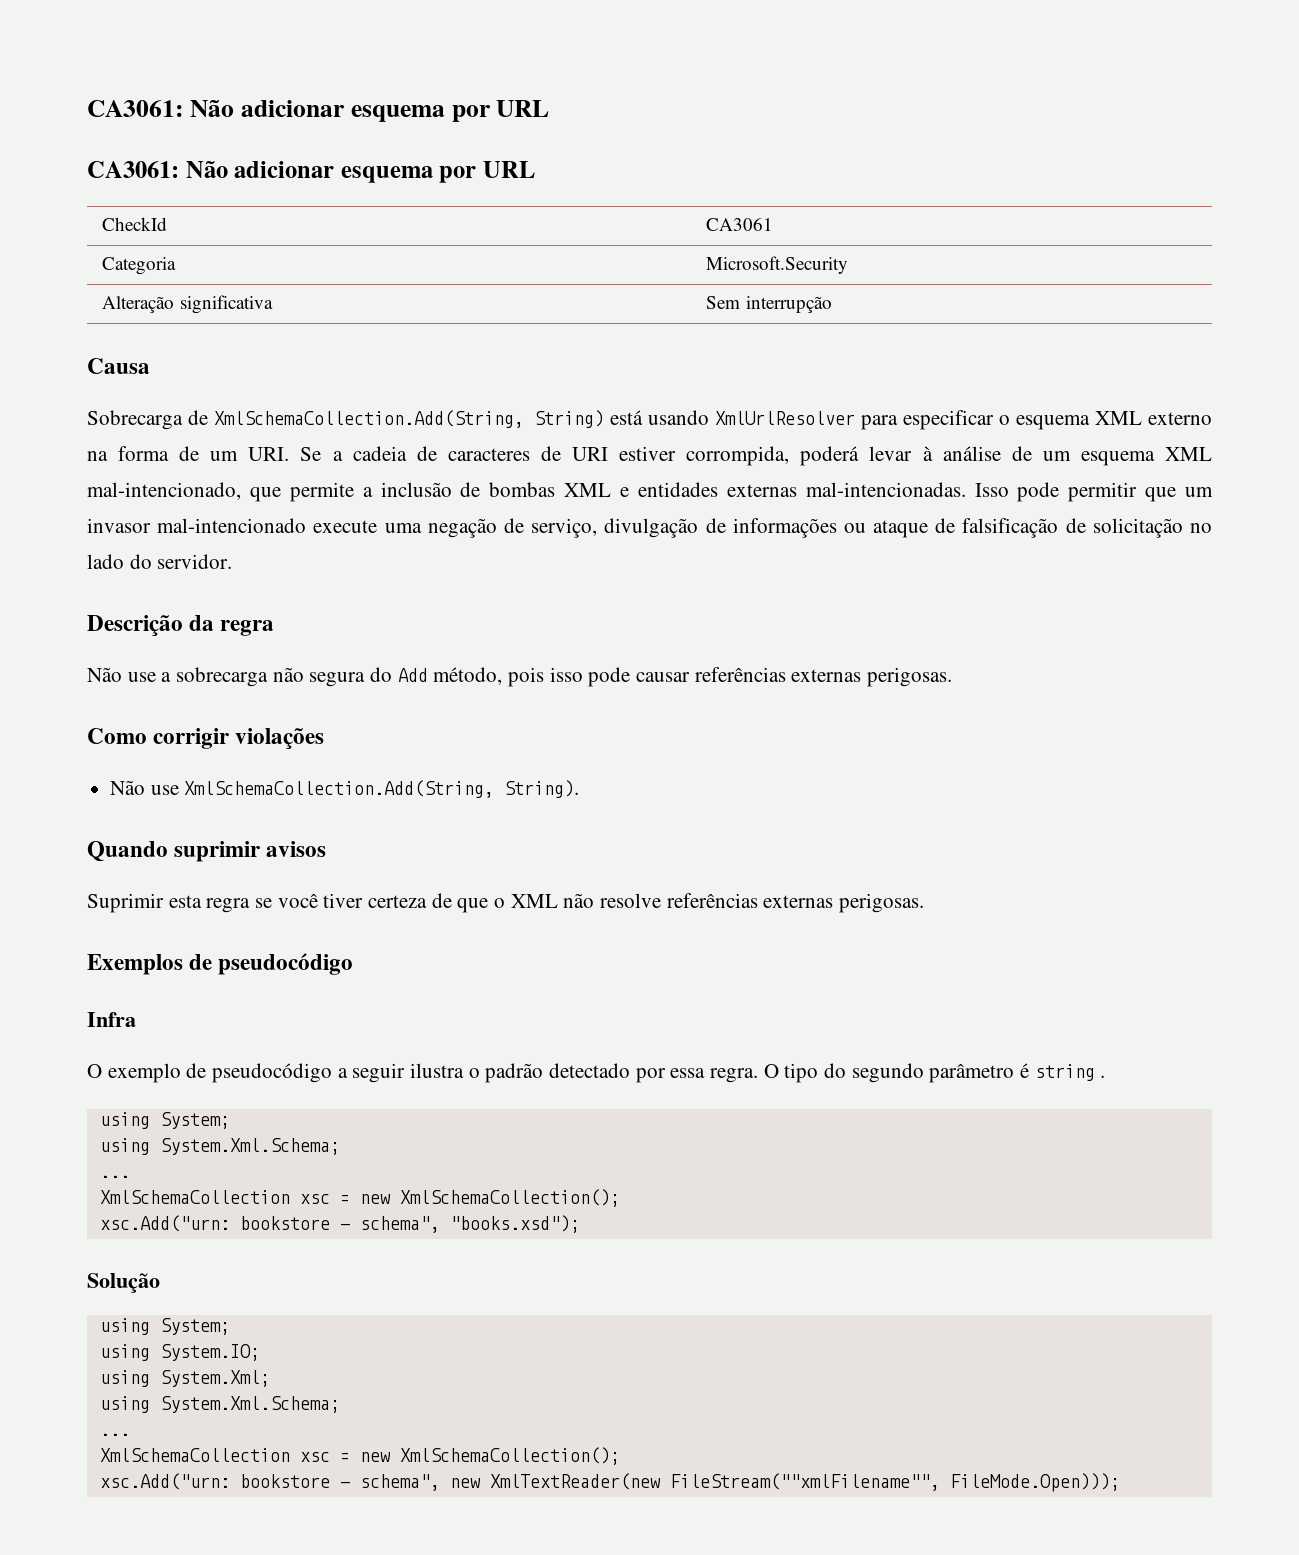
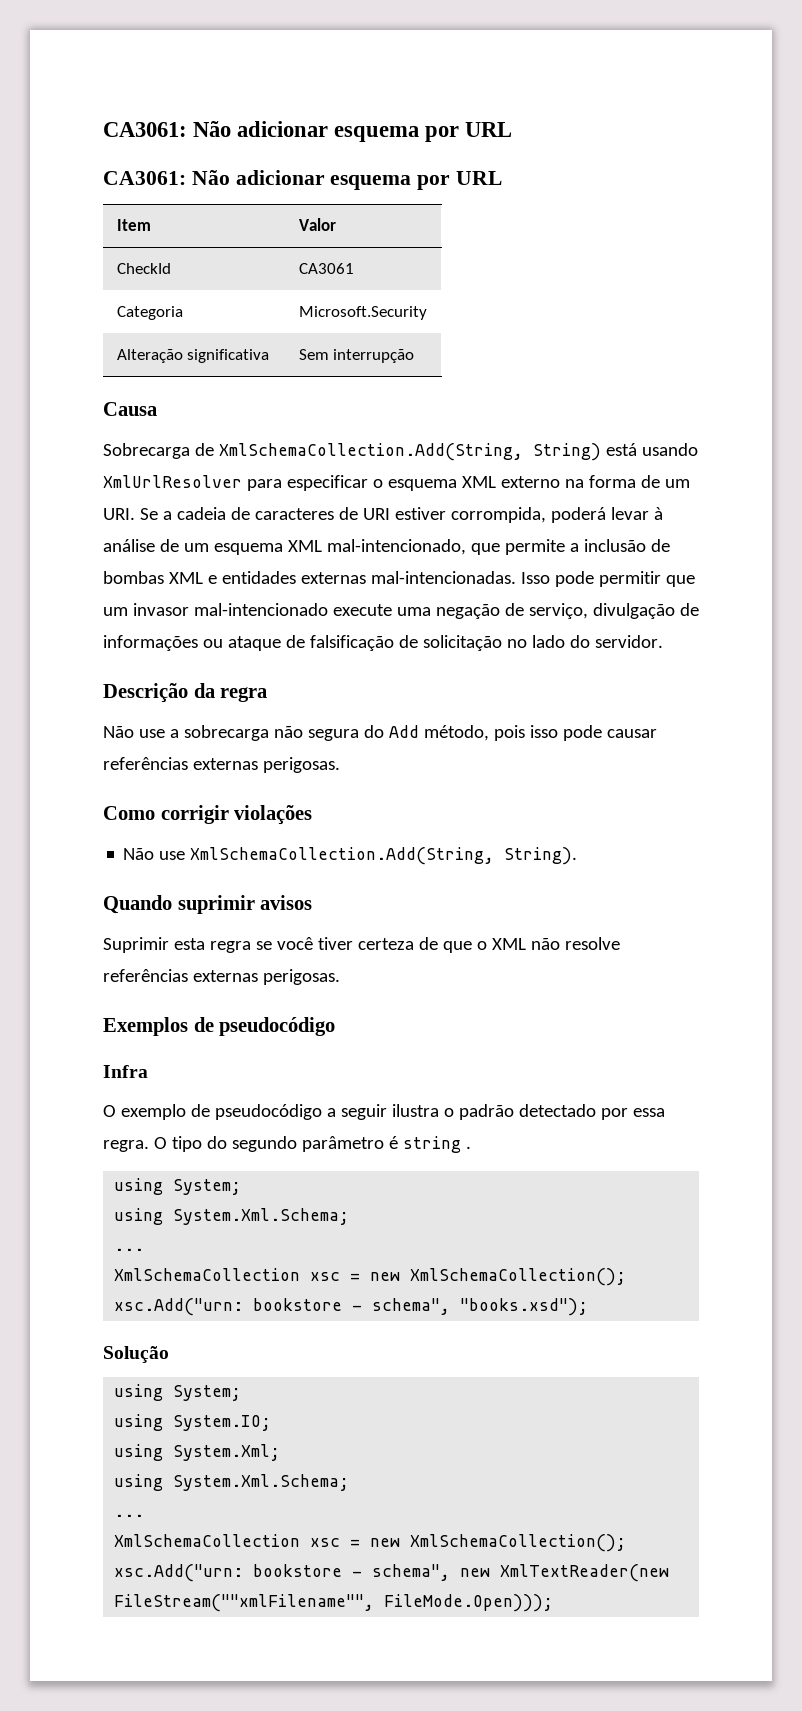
(536, 169) none -> [116,219,151,231] [298,218,336,231] // Item | Valor

